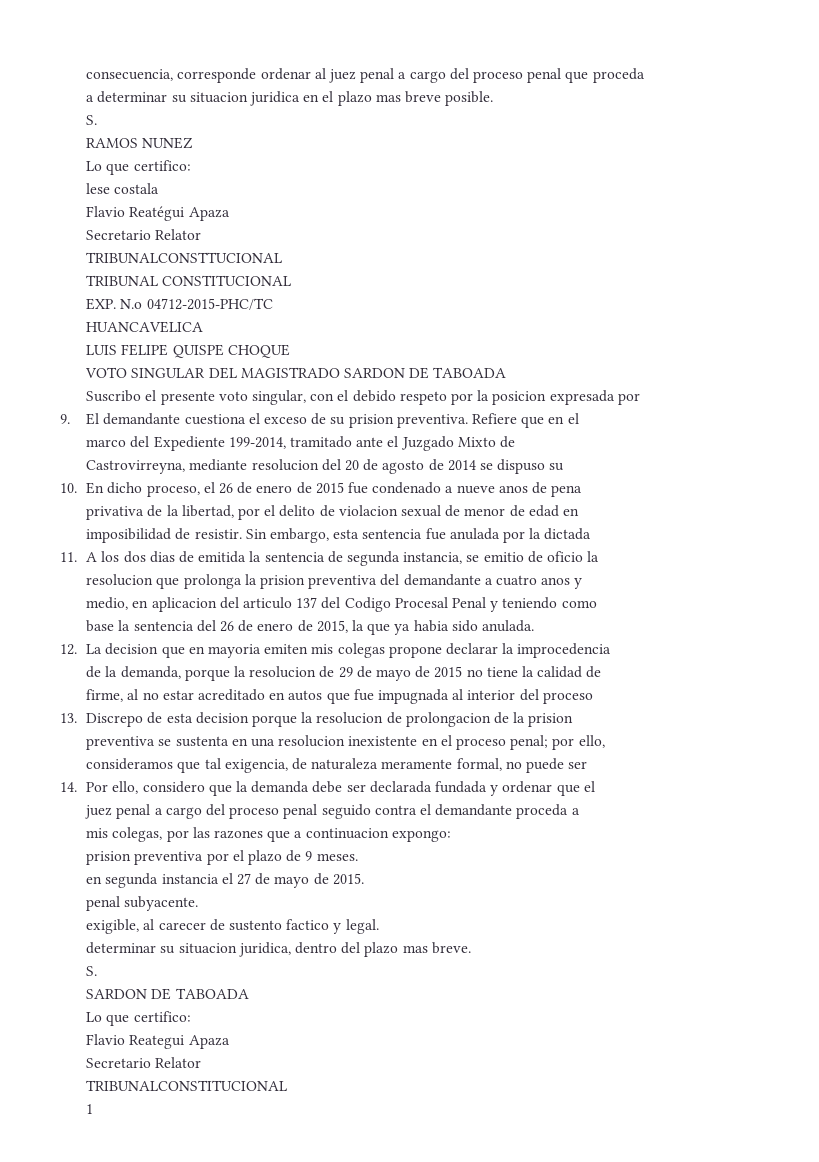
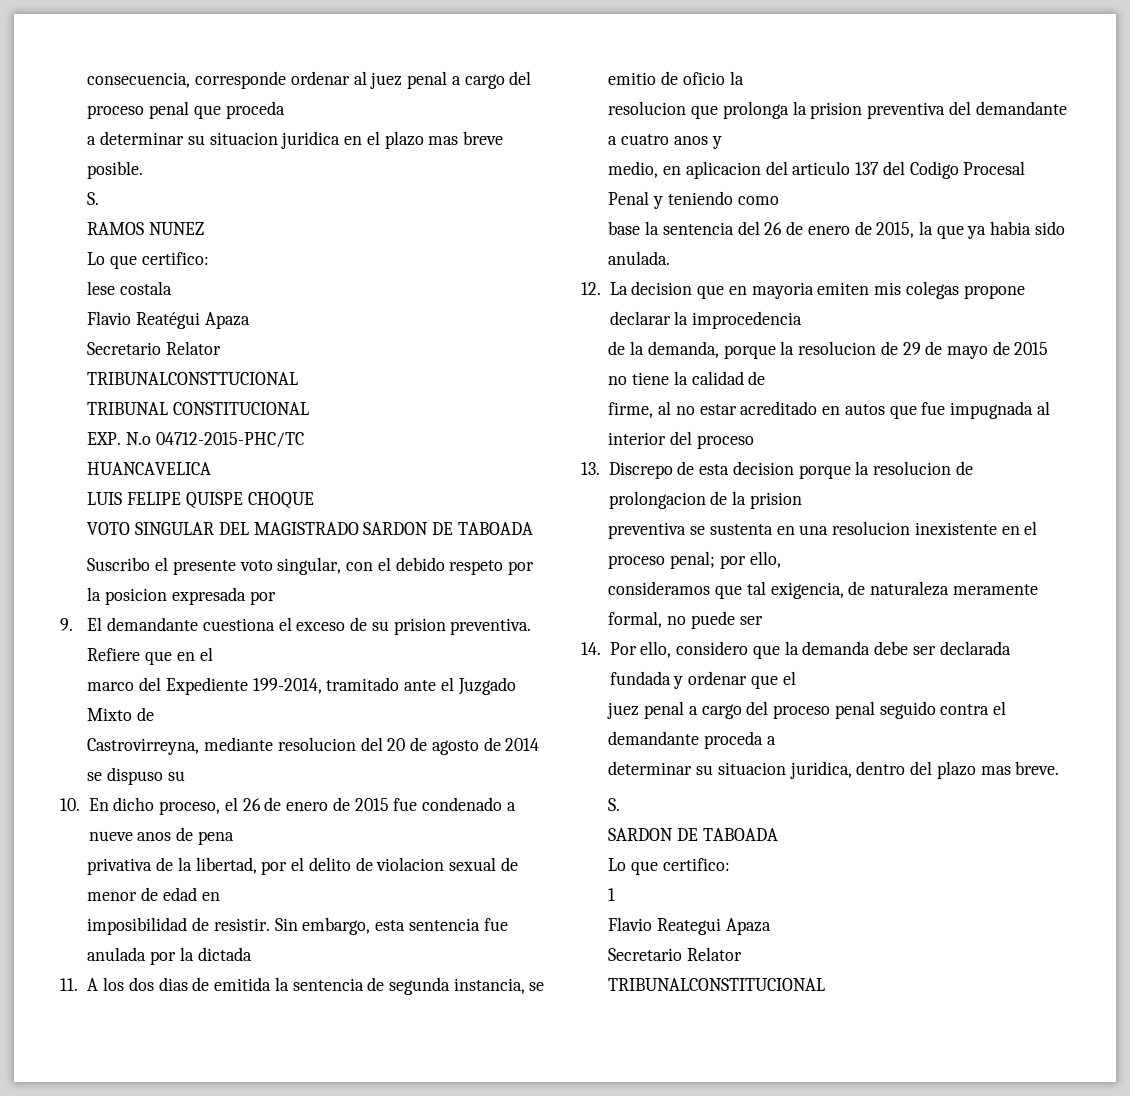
[86,827,451,842] [86,850,358,865] [86,873,364,888] [86,896,199,911] [86,919,379,934] // mis colegas, por las razones que a continuacion expongo: // prision preventiva por el plazo de 9 meses. // en segunda instancia el 27 de mayo de 2015. // penal subyacente. // exigible, al carecer de sustento factico y legal. -> (776, 740) none
(191, 1016) none -> [608,888,616,901] // 1
[86,1104,94,1114] // 1 -> (826, 984) none

